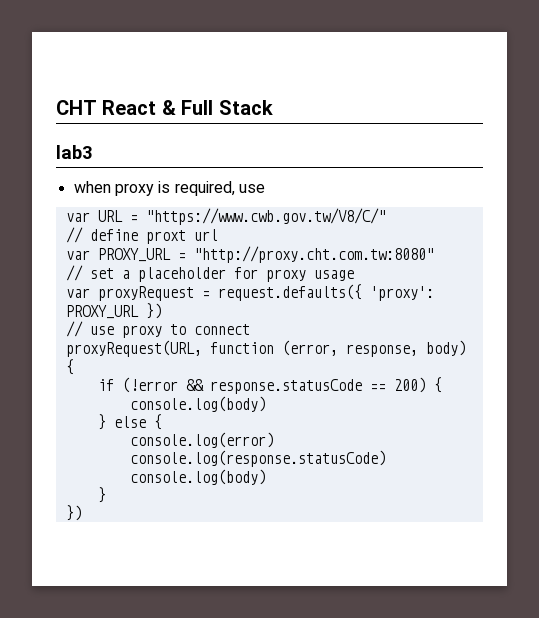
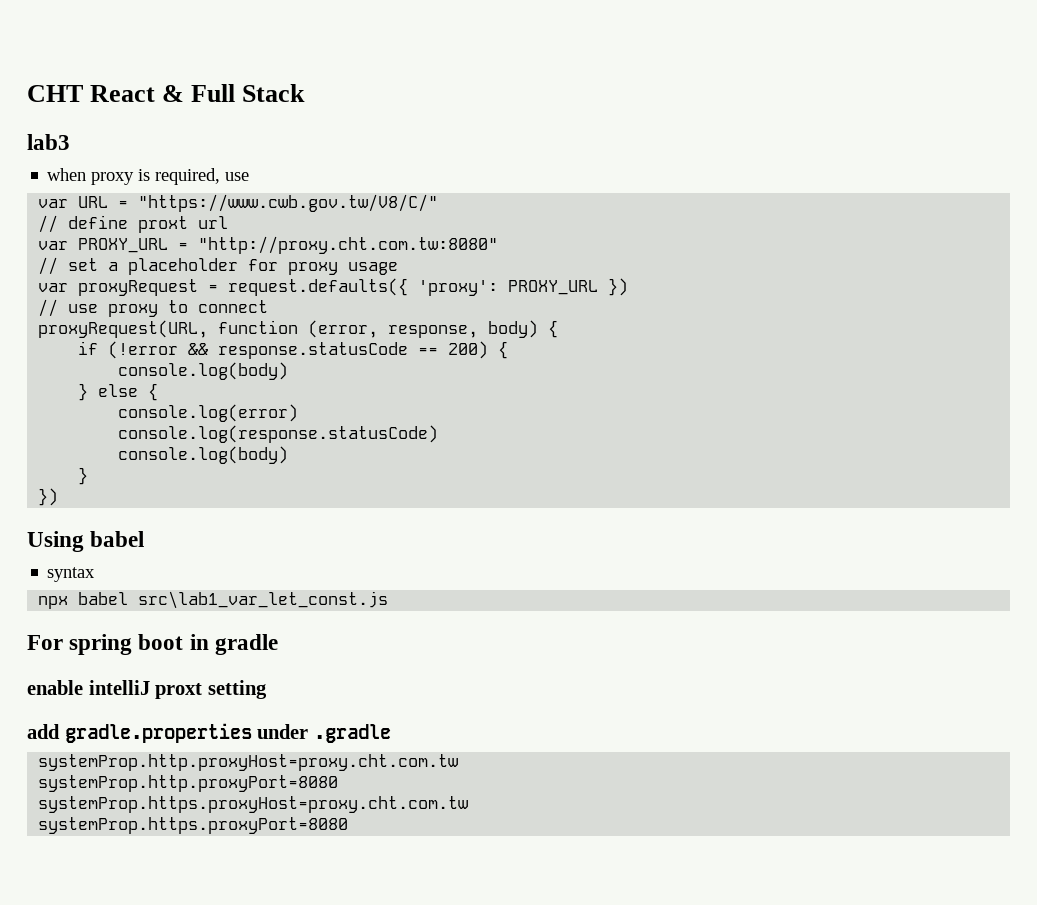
(82, 513) none -> [27,531,145,552] [47,567,96,582] [38,591,389,609] [27,634,278,655] [27,680,267,699] [27,723,391,743] [38,754,459,771] [38,775,339,792] [38,796,469,813] [38,817,349,834] // Using babel // syntax // npx babel src\lab1_var_let_const.js // For spring boot in gradle // enable intelliJ proxt setting // add gradle.properties under .gradle // systemProp.http.proxyHost=proxy.cht.com.tw // systemProp.http.proxyPort=8080 // systemProp.https.proxyHost=proxy.cht.com.tw // systemProp.https.proxyPort=8080

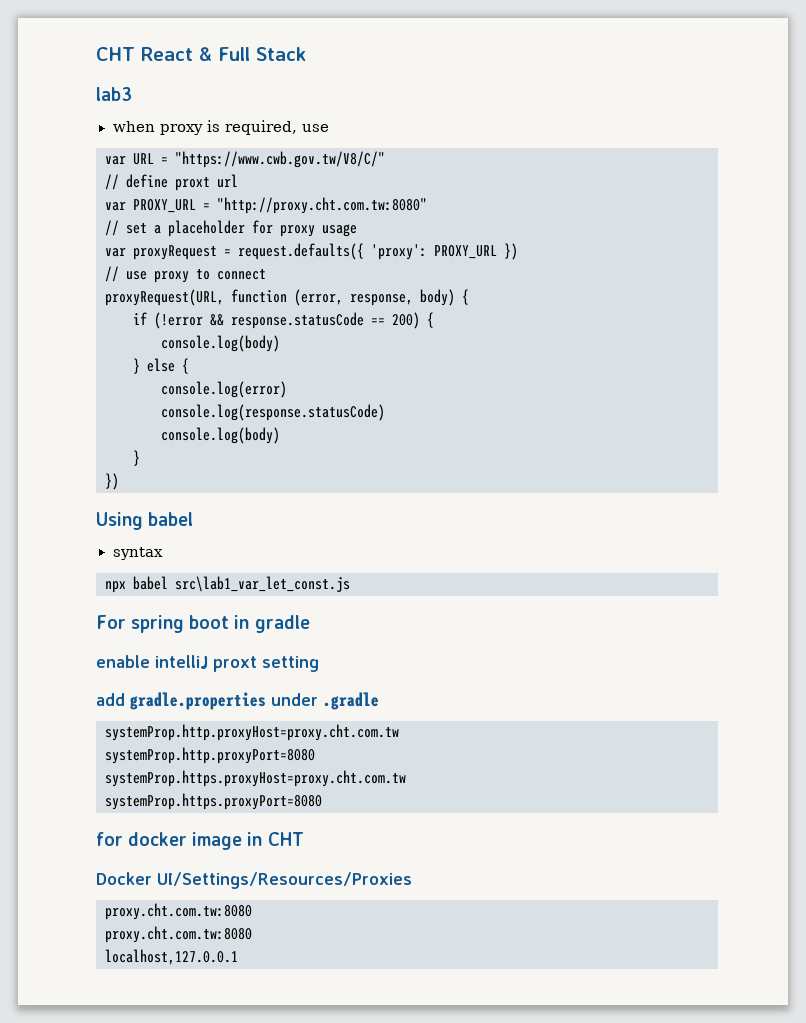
(349, 825) none -> [96,832,304,850] [96,872,412,889] [105,903,252,920] [105,926,252,943] [105,949,238,965] // for docker image in CHT // Docker UI/Settings/Resources/Proxies // proxy.cht.com.tw:8080 // proxy.cht.com.tw:8080 // localhost,127.0.0.1

